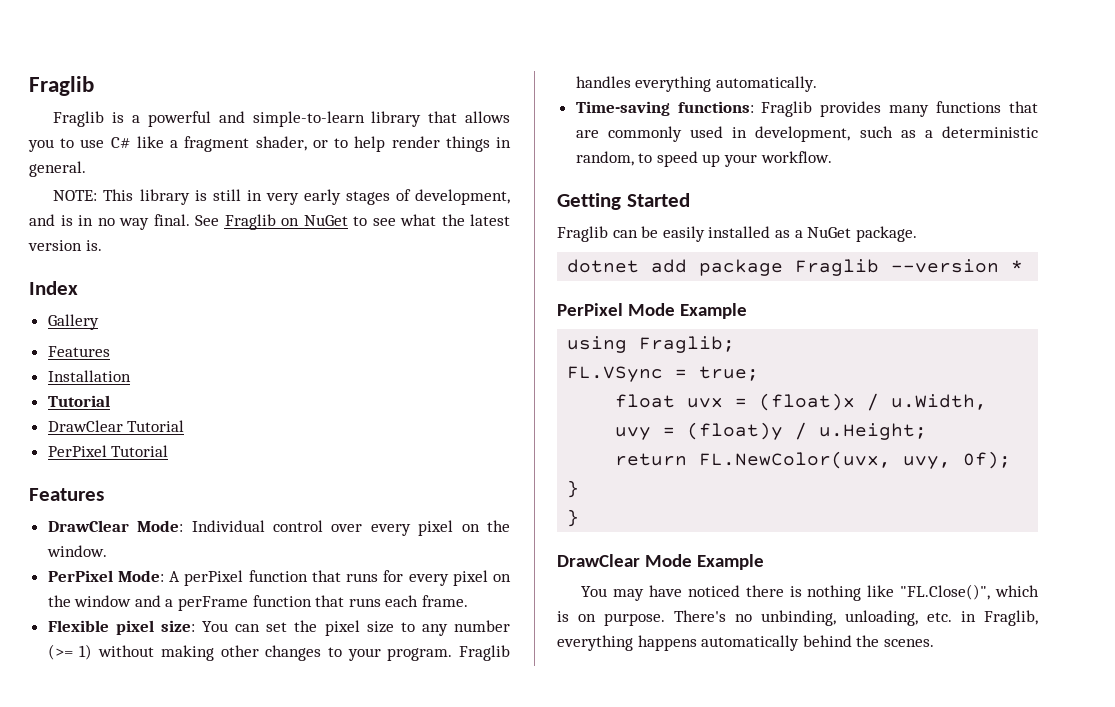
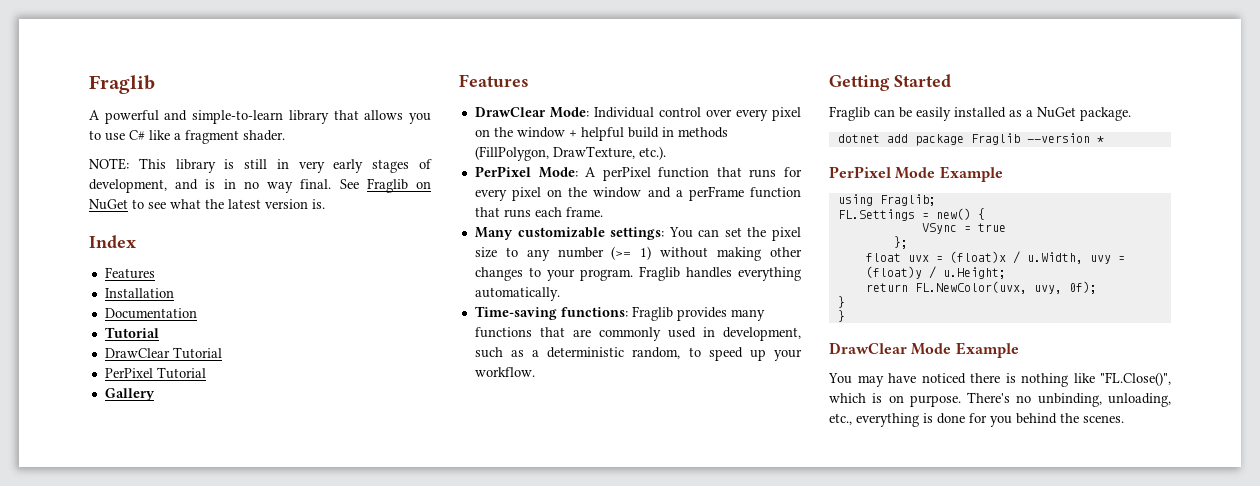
[53,111,141,127] Fraglib is a -> [89,110,100,120] A
[255,136,511,152] [29,161,86,177] shader, or to help render things in general. -> [243,130,285,141] shader.
[47,314,99,330] // Gallery -> (136, 241) none
(131, 376) none -> [104,308,197,319] // Documentation
(169, 451) none -> [104,388,155,401] // Gallery
[46,545,107,557] window. -> [516,127,728,141] [474,146,666,161] window + helpful build in methods (FillPolygon, DrawTexture, etc.).
[47,620,195,635] Flexible pixel size: -> [474,227,665,240] Many customizable settings:
[567,366,760,382] FL.VSync = true; -> [837,208,985,221] [921,223,1006,234] [893,236,908,249] FL.Settings = new() { // VSync = true // };
[927,610,1038,626] [557,635,800,651] etc. in Fraglib, everything happens automatically -> [829,413,1012,427] etc., everything is done for you

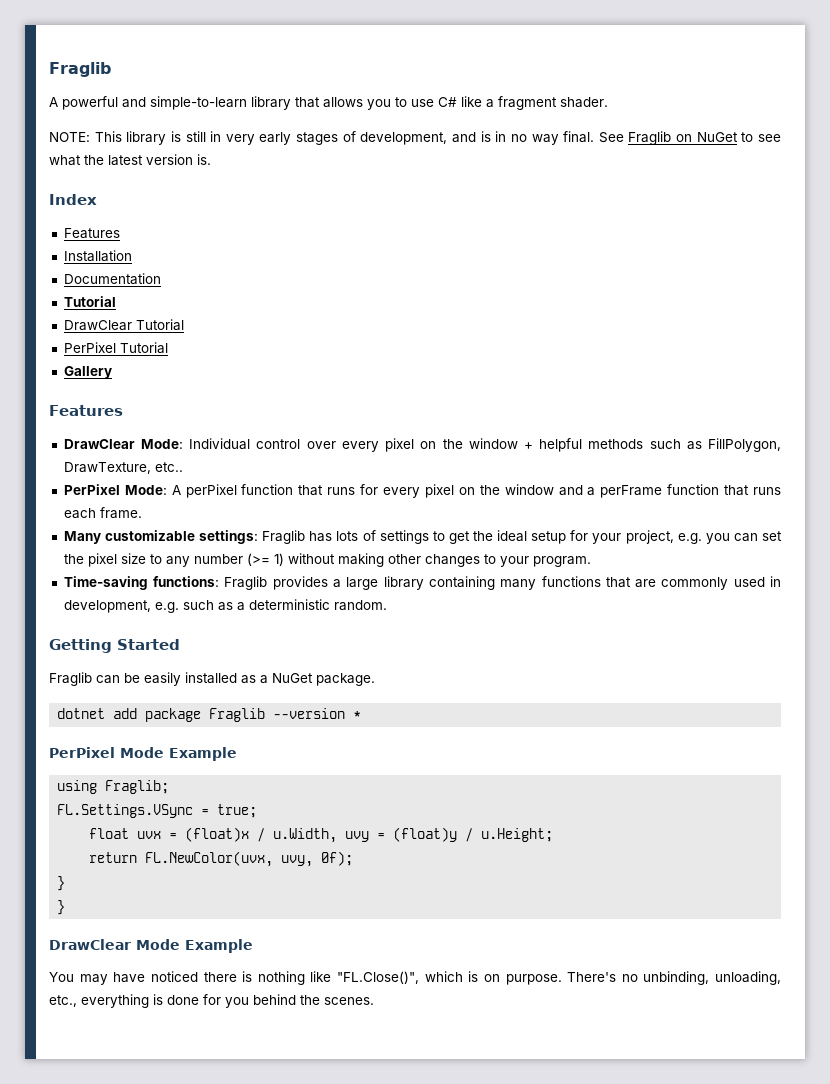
[627,127,728,138] [474,146,666,161] build in methods (FillPolygon, DrawTexture, etc.). -> [588,438,781,452] [63,462,183,474] methods such as FillPolygon, DrawTexture, etc..
[668,227,693,238] You -> [262,530,730,544] Fraglib has lots of settings to get the ideal setup for your project, e.g. you
[638,266,801,281] [474,287,560,301] Fraglib handles everything automatically. -> (591, 561) none
(727, 314) none -> [333,576,495,590] a large library containing
(801, 334) none -> [154,602,179,613] e.g.
[632,347,802,361] [474,367,535,377] random, to speed up your workflow. -> [333,600,387,611] random.
[837,208,985,221] [921,223,1006,234] [893,236,908,249] FL.Settings = new() { // VSync = true // }; -> [57,804,258,818] FL.Settings.VSync = true;

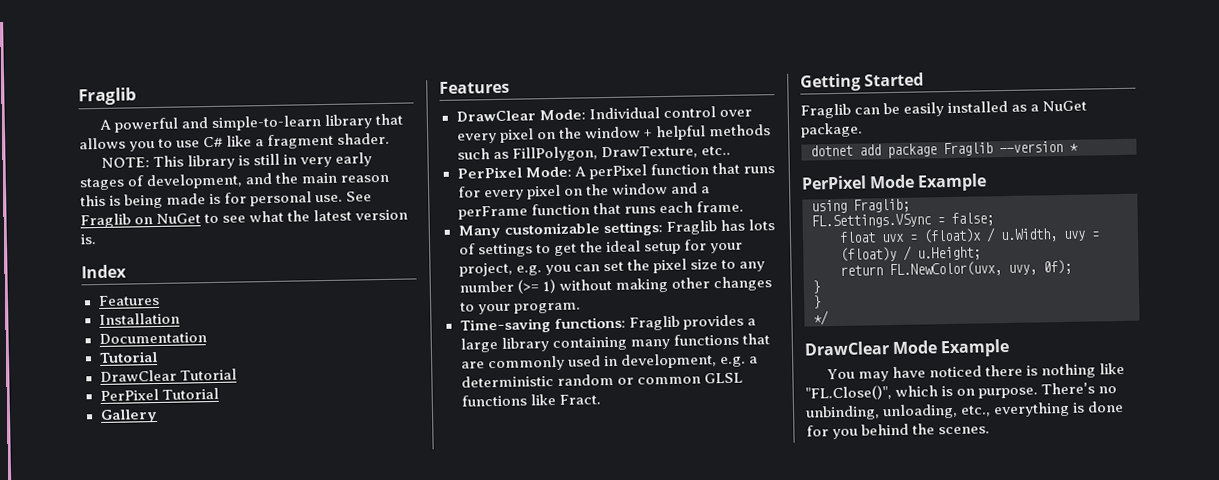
[480,131,595,145] is in no way final. -> [275,172,390,184] [80,191,344,209] the main reason this is being made is for personal use.
[182,599,387,611] such as a deterministic random. -> [748,356,758,364] [460,372,743,388] [460,393,601,407] a deterministic random or common GLSL functions like Fract.
[217,804,258,818] true; -> [951,212,994,226] false;
(66, 907) none -> [813,310,829,326] // */

